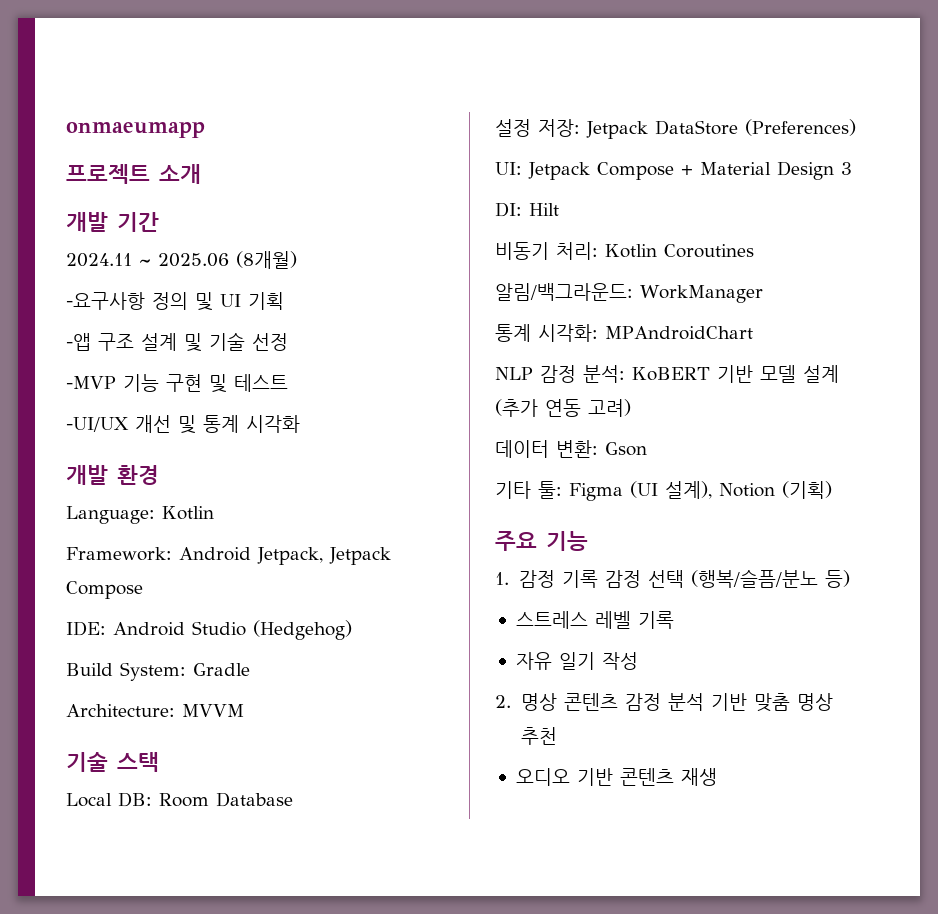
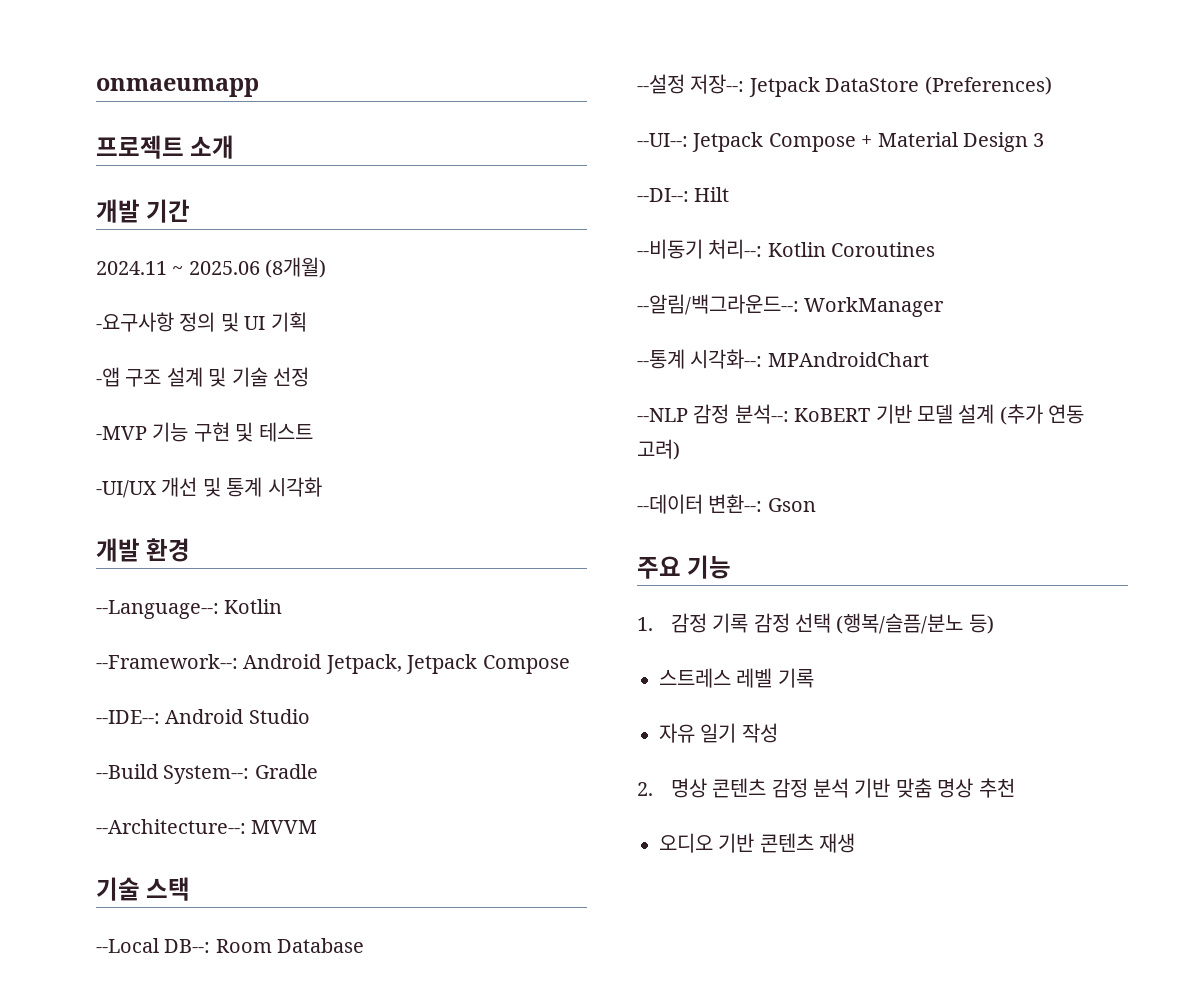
[66,506,155,524] Language: -> [96,600,219,619] --Language--:
[66,547,172,561] Framework: -> [96,654,238,669] --Framework--:
[66,621,106,636] IDE: -> [96,710,160,724] --IDE--:
[253,620,352,640] [66,662,186,681] (Hedgehog) // Build System: -> [96,764,250,784] // --Build System--:
[66,704,175,717] Architecture: -> [96,819,246,834] --Architecture--:
[66,792,152,807] Local DB: -> [96,938,211,953] --Local DB--:
[495,119,580,137] 설정 저장: -> [637,74,745,94] --설정 저장--:
[495,162,522,175] UI: -> [637,133,688,147] --UI--:
[495,202,522,217] DI: -> [637,188,689,202] --DI--:
[495,242,598,260] 비동기 처리: -> [637,239,763,259] --비동기 처리--:
[495,283,633,301] 알림/백그라운드: -> [637,294,799,315] --알림/백그라운드--:
[495,324,598,342] 통계 시각화: -> [637,349,763,369] --통계 시각화--:
[495,365,625,383] NLP 감정 분석: -> [637,404,789,424] --NLP 감정 분석--:
[495,440,598,458] 데이터 변환: -> [637,494,763,514] --데이터 변환--:
[495,481,832,501] // 기타 툴: Figma (UI 설계), Notion (기획) -> (816, 505) none

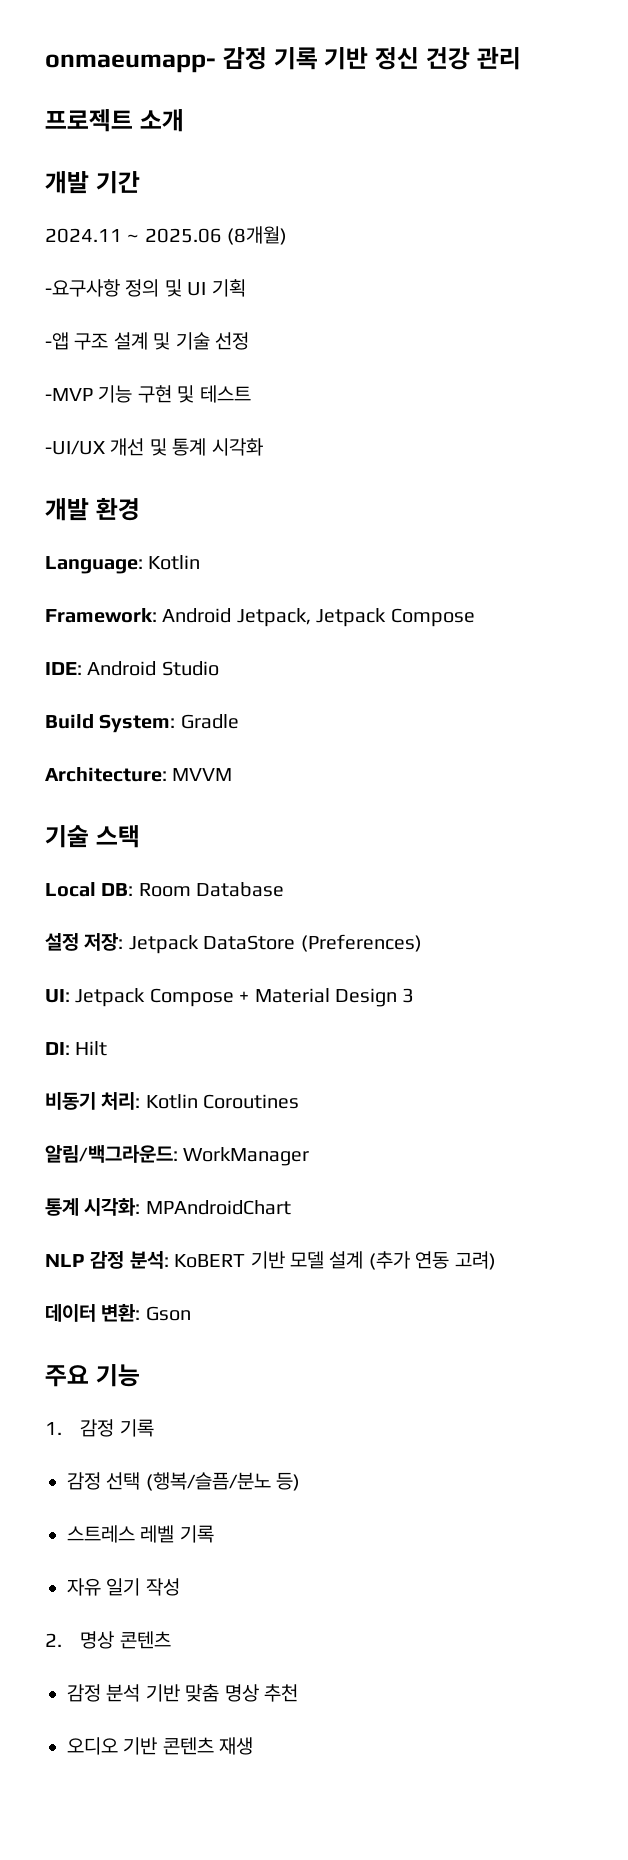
[96,78,259,97] onmaeumapp -> [45,47,521,73] onmaeumapp- 감정 기록 기반 정신 건강 관리
[96,600,219,619] --Language--: -> [45,556,143,574] Language:
[96,654,238,669] --Framework--: -> [45,608,157,623] Framework:
[96,710,160,724] --IDE--: -> [45,662,82,675] IDE:
[96,764,250,784] --Build System--: -> [45,714,176,733] Build System:
[96,819,246,834] --Architecture--: -> [45,767,167,782] Architecture:
[96,938,211,953] --Local DB--: -> [45,882,134,897] Local DB:
[637,74,745,94] --설정 저장--: -> [45,933,124,951] 설정 저장:
[637,133,688,147] --UI--: -> [45,989,70,1003] UI:
[637,188,689,202] --DI--: -> [45,1042,70,1055] DI:
[637,239,763,259] --비동기 처리--: -> [45,1092,141,1110] 비동기 처리:
[637,294,799,315] --알림/백그라운드--: -> [45,1145,178,1163] 알림/백그라운드:
[637,349,763,369] --통계 시각화--: -> [45,1198,141,1216] 통계 시각화:
[637,404,789,424] --NLP 감정 분석--: -> [45,1251,169,1269] NLP 감정 분석:
[637,494,763,514] --데이터 변환--: -> [45,1303,141,1322] 데이터 변환:
(749, 623) none -> (154, 1428) //
(767, 788) none -> (171, 1640) //

